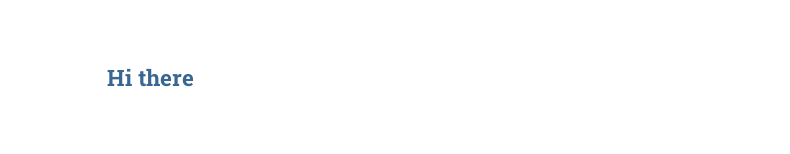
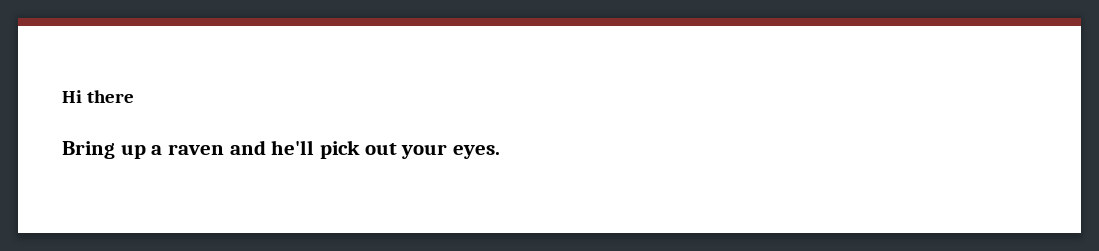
(195, 77) none -> [62,140,501,159] // Bring up a raven and he'll pick out your eyes.

